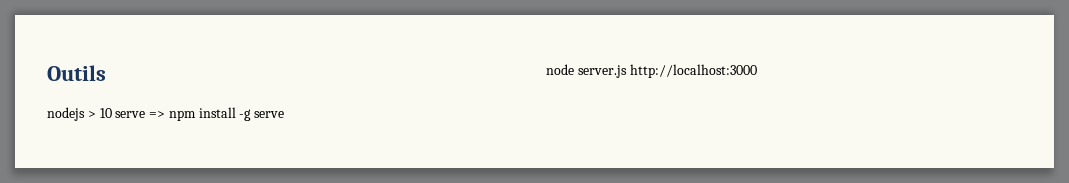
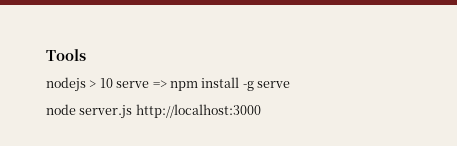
[47,65,106,81] Outils -> [46,49,86,61] Tools

